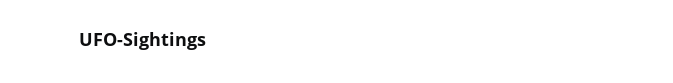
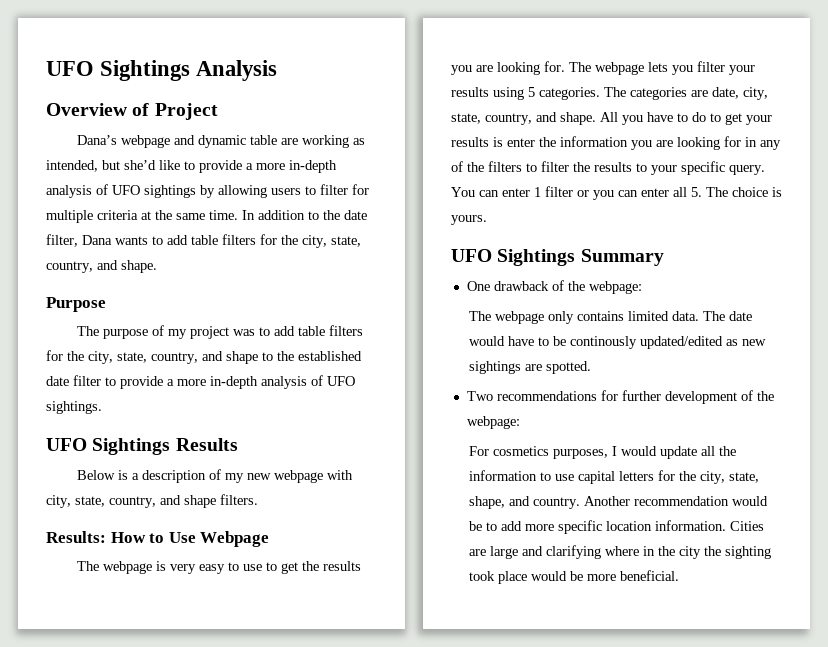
[79,32,206,50] UFO-Sightings -> [46,60,278,81] [46,103,218,120] [76,135,365,148] [46,160,337,173] [46,184,369,198] [46,210,367,223] [46,234,361,248] [46,260,157,273] [46,297,106,312] [76,325,363,339] [46,350,362,364] [46,375,355,389] [46,401,102,414] [46,438,238,455] [76,469,353,483] [46,494,258,508] [46,531,270,547] [76,561,361,574] [451,61,755,75] [451,87,768,100] [451,112,772,125] [451,136,781,150] [451,161,765,175] [451,186,782,200] [451,215,487,225] [451,249,664,266] [466,280,642,294] [469,311,753,324] [469,336,767,349] [469,361,592,374] [466,390,774,404] [466,416,520,429] [469,446,737,459] [469,470,760,484] [469,496,769,509] [469,520,765,534] [469,545,772,559] [469,570,680,584] UFO Sightings Analysis // Overview of Project // Dana’s webpage and dynamic table are working as intended, but she’d like to provide a more in-depth analysis of UFO sightings by allowing users to filter for multiple criteria at the same time. In addition to the date filter, Dana wants to add table filters for the city, state, country, and shape. // Purpose // The purpose of my project was to add table filters for the city, state, country, and shape to the established date filter to provide a more in-depth analysis of UFO sightings. // UFO Sightings Results // Below is a description of my new webpage with city, state, country, and shape filters. // Results: How to Use Webpage // The webpage is very easy to use to get the results you are looking for. The webpage lets you filter your results using 5 categories. The categories are date, city, state, country, and shape. All you have to do to get your results is enter the information you are looking for in any of the filters to filter the results to your specific query. You can enter 1 filter or you can enter all 5. The choice is yours. // UFO Sightings Summary // One drawback of the webpage: // The webpage only contains limited data. The date would have to be continously updated/edited as new sightings are spotted. // Two recommendations for further development of the webpage: // For cosmetics purposes, I would update all the information to use capital letters for the city, state, shape, and country. Another recommendation would be to add more specific location information. Cities are large and clarifying where in the city the sighting took place would be more beneficial.

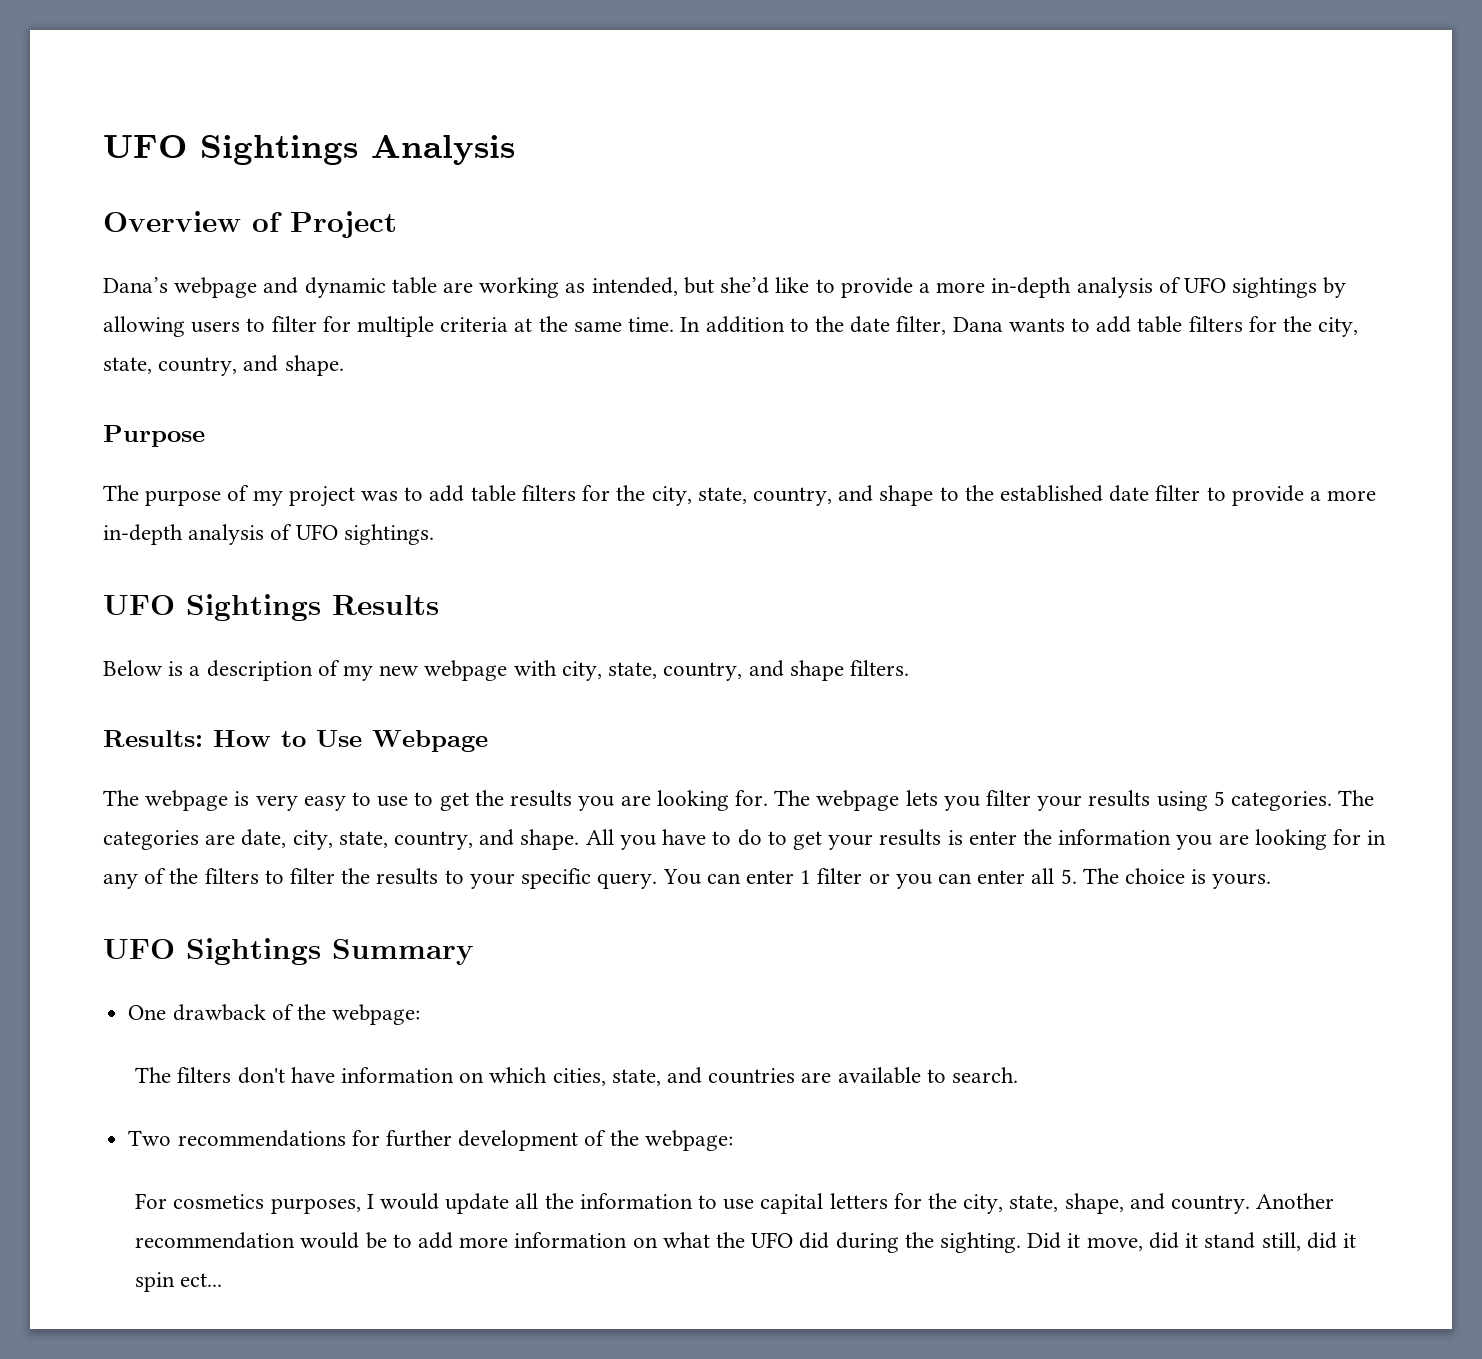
[495,311,753,324] [469,336,767,349] [469,361,592,374] webpage only contains limited data. The date would have to be continously updated/edited as new sightings are spotted. -> [177,1067,1019,1086] filters don't have information on which cities, state, and countries are available to search.
[558,520,765,534] [469,545,772,559] [469,570,680,584] specific location information. Cities are large and clarifying where in the city the sighting took place would be more beneficial. -> [514,1232,1356,1253] [135,1272,223,1292] information on what the UFO did during the sighting. Did it move, did it stand still, did it spin ect...

